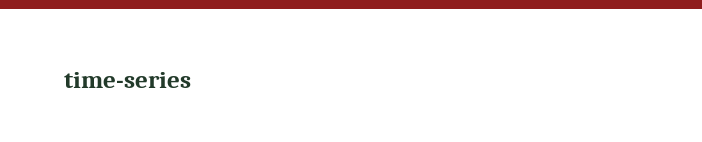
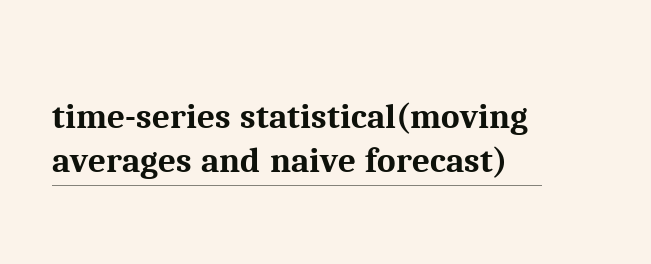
(191, 80) none -> [240,102,529,135] [52,146,507,179] statistical(moving averages and naive forecast)

